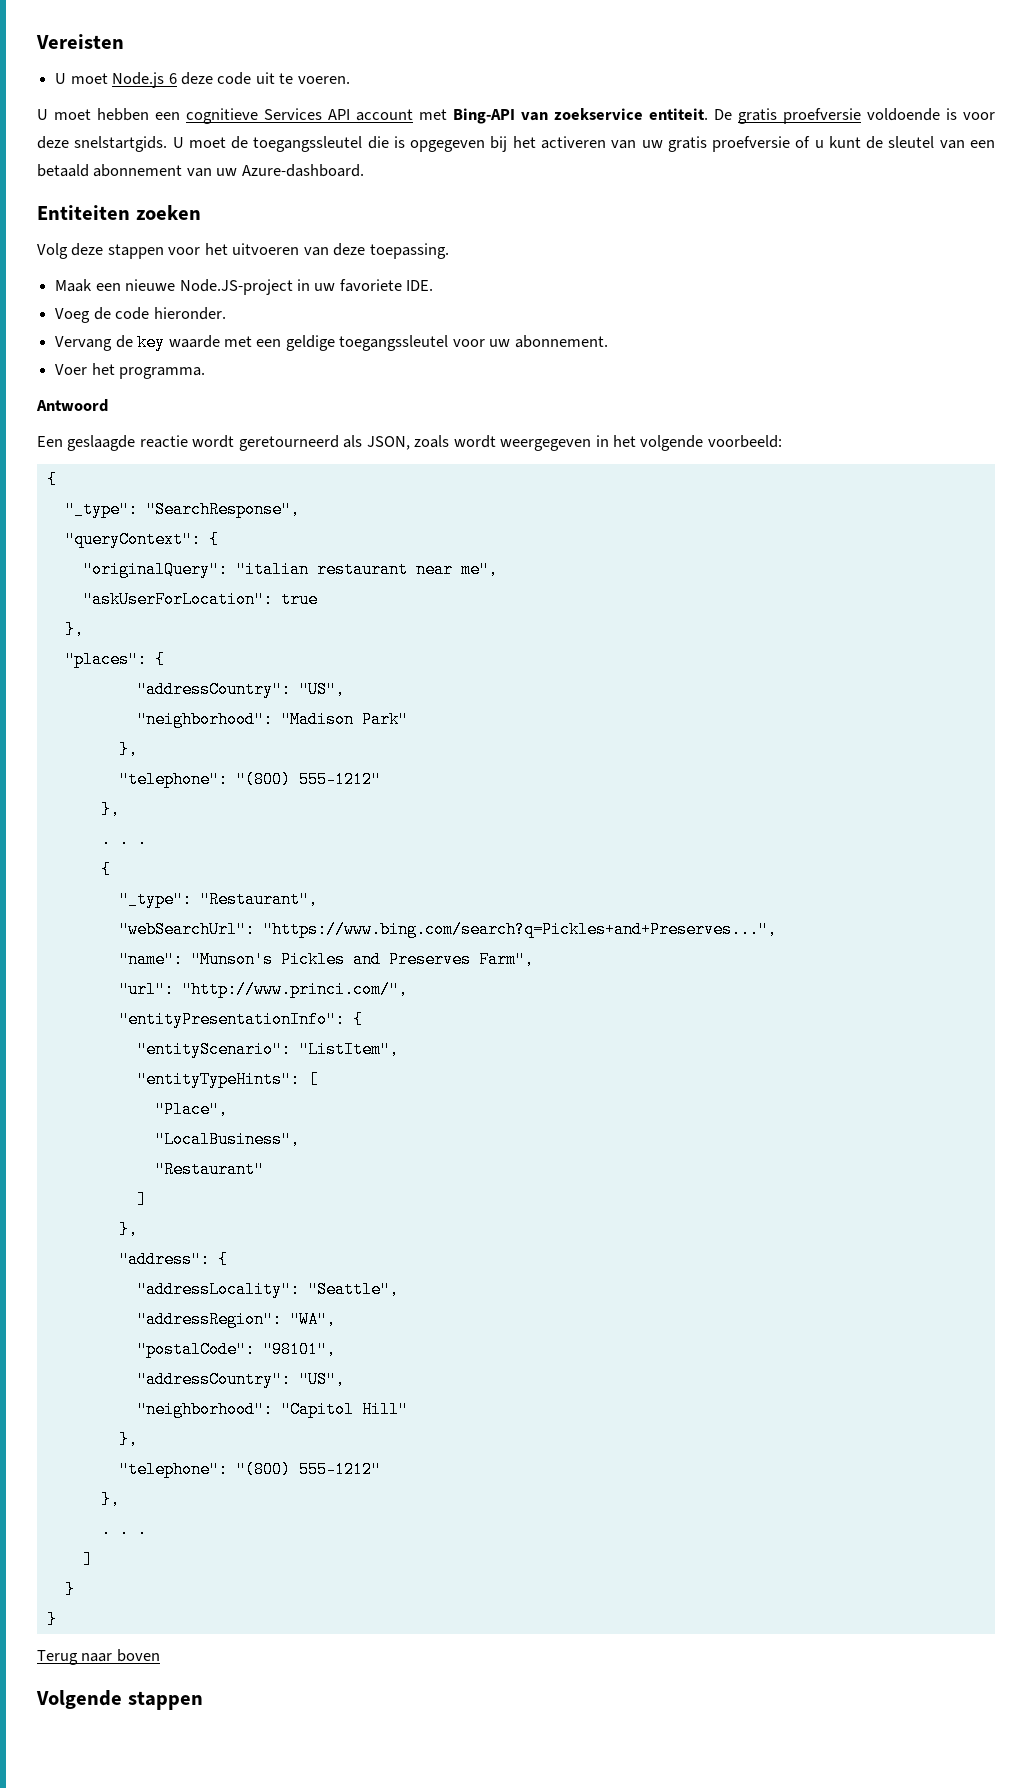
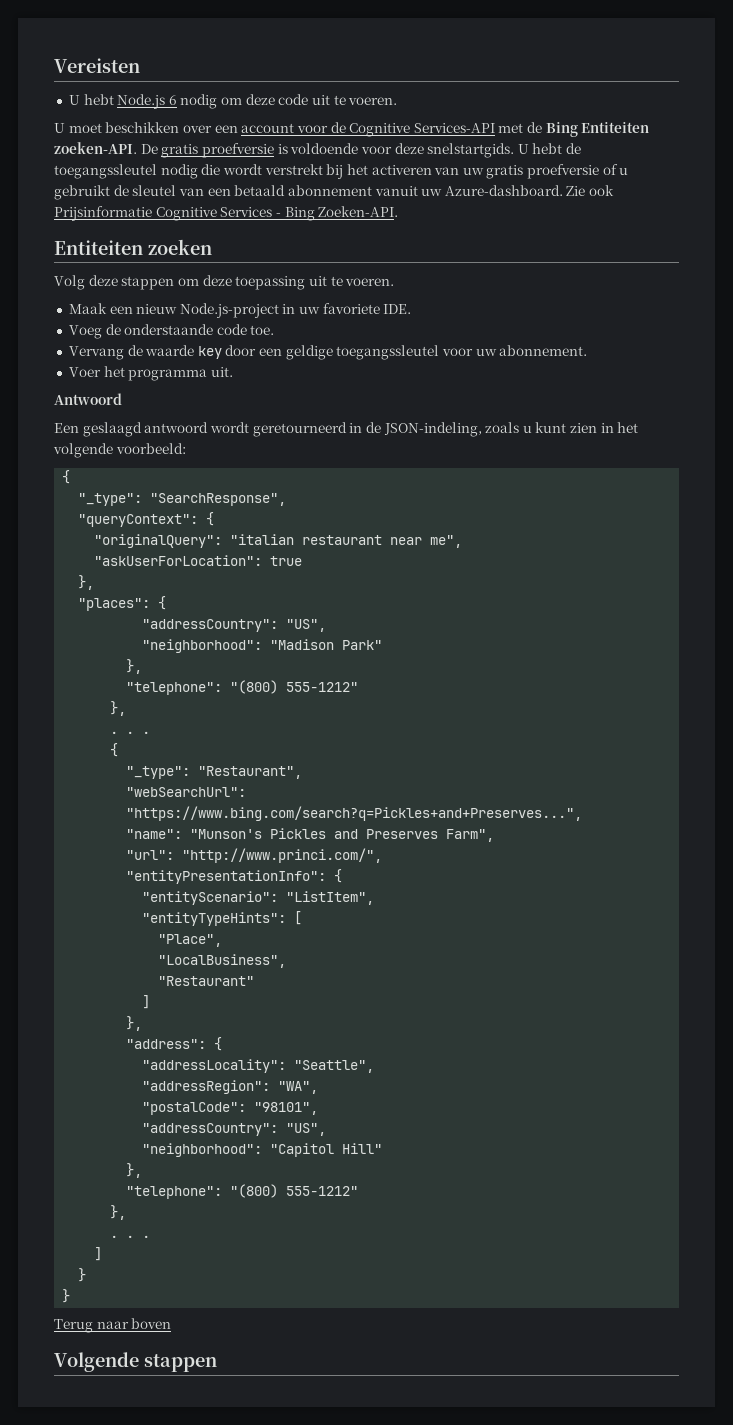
[70,73,108,84] moet -> [83,94,114,105] hebt
(177, 78) none -> [180,94,243,109] nodig om
[97,108,708,124] hebben een cognitieve Services API account met Bing-API van zoekservice entiteit. -> [105,122,650,137] [54,142,137,154] beschikken over een account voor de Cognitive Services-API met de Bing Entiteiten zoeken-API.
[867,108,957,121] voldoende is -> [277,143,359,154] is voldoende
[188,137,226,148] moet -> [532,143,563,154] hebt
[367,136,486,152] die is opgegeven -> [160,164,323,179] nodig die wordt verstrekt
[828,136,861,148] kunt -> [54,185,110,200] gebruikt
[186,168,212,177] van -> [374,186,418,196] vanuit
(364, 170) none -> [566,185,615,196] [54,206,399,221] Zie ook Prijsinformatie Cognitive Services - Bing Zoeken-API.
[168,243,449,259] voor het uitvoeren van deze toepassing. -> [177,275,395,290] om deze toepassing uit te voeren.
[125,279,293,295] nieuwe Node.JS-project -> [136,303,279,318] nieuw Node.js-project
[115,307,226,320] code hieronder. -> [124,324,275,335] onderstaande code toe.
[137,334,252,351] key waarde met -> [145,345,257,359] waarde key door
[119,367,206,379] programma. -> [128,367,233,381] programma uit.
[67,435,592,451] geslaagde reactie wordt geretourneerd als JSON, zoals wordt weergegeven -> [82,422,598,437] geslaagd antwoord wordt geretourneerd in de JSON-indeling, zoals u kunt zien

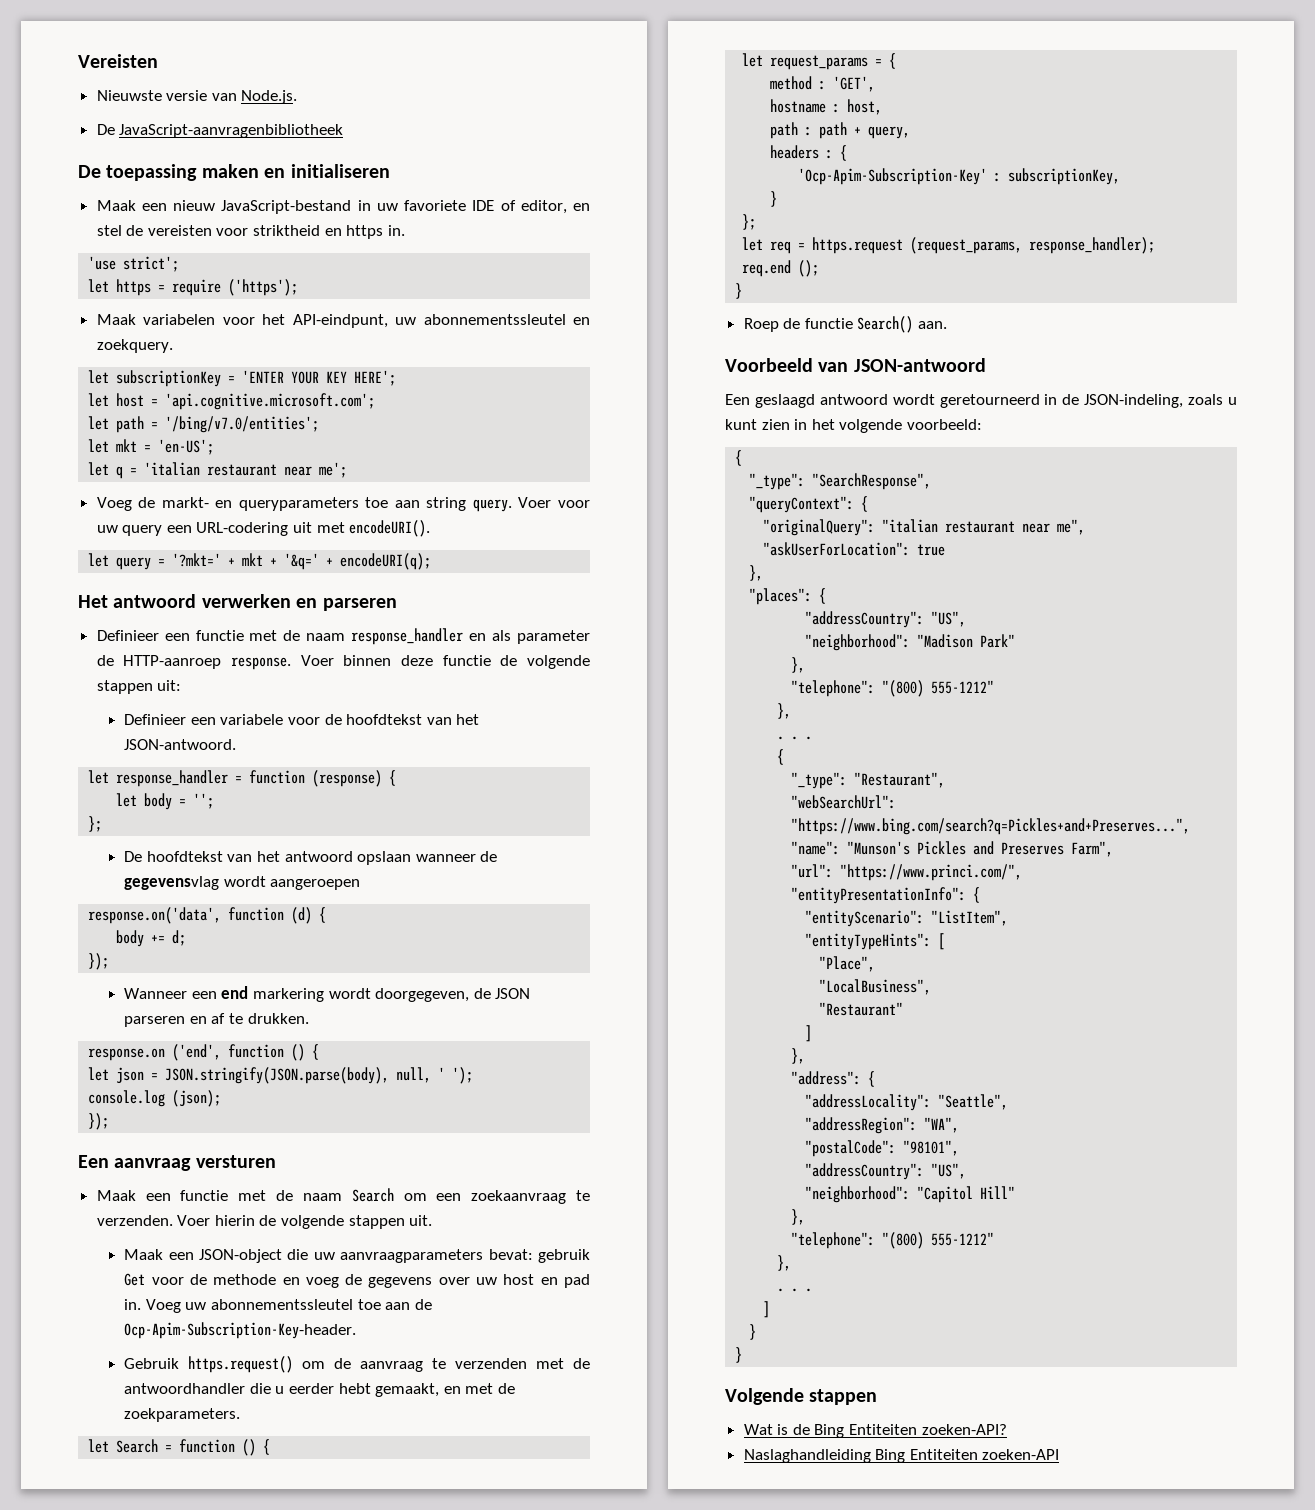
[68,94,398,109] [54,122,650,137] [54,142,582,158] [54,164,629,179] [54,185,615,200] [54,206,399,221] [54,239,212,255] [54,275,395,290] U hebt Node.js 6 nodig om deze code uit te voeren. // U moet beschikken over een account voor de Cognitive Services-API met de Bing Entiteiten zoeken-API. De gratis proefversie is voldoende voor deze snelstartgids. U hebt de toegangssleutel nodig die wordt verstrekt bij het activeren van uw gratis proefversie of u gebruikt de sleutel van een betaald abonnement vanuit uw Azure-dashboard. Zie ook Prijsinformatie Cognitive Services - Bing Zoeken-API. // Entiteiten zoeken // Volg deze stappen om deze toepassing uit te voeren. -> [96,90,298,104] [96,124,344,138] [78,164,390,181] Nieuwste versie van Node.js. // De JavaScript-aanvragenbibliotheek // De toepassing maken en initialiseren
[179,303,279,318] Node.js-project -> [221,200,352,214] JavaScript-bestand
[383,304,412,314] [68,324,275,339] [68,345,588,360] [68,366,233,381] [54,393,122,405] IDE. // Voeg de onderstaande code toe. // Vervang de waarde key door een geldige toegangssleutel voor uw abonnement. // Voer het programma uit. // Antwoord -> [472,200,591,214] [96,225,405,239] [88,256,180,272] [88,279,299,296] [96,314,590,328] [96,339,173,353] [88,370,397,387] [88,393,376,410] [88,416,320,433] [88,439,215,455] [88,462,348,479] [96,497,590,512] [96,520,431,537] [88,553,432,570] [78,594,397,611] [96,628,590,645] [96,655,591,670] [96,680,182,694] [124,714,480,725] [124,739,237,750] [88,770,397,787] [116,793,215,810] [88,816,103,832] [124,851,498,865] [124,876,361,890] [88,907,327,924] [116,930,187,947] [88,953,110,970] [124,986,531,1002] [124,1013,309,1027] [88,1044,320,1061] [88,1067,474,1084] [88,1090,222,1107] [88,1113,110,1130] [78,1155,276,1171] [96,1188,590,1204] [96,1215,433,1229] [124,1249,590,1263] [124,1273,590,1288] [124,1299,432,1313] [124,1322,357,1339] [124,1356,590,1373] [124,1383,515,1397] [124,1408,241,1422] [88,1439,271,1456] [742,53,897,70] [770,76,876,92] [770,99,883,115] [770,122,911,139] [770,145,848,161] [798,168,1121,185] [770,191,778,207] [742,214,757,230] [742,237,1156,254] [742,260,820,277] [735,283,743,299] [743,316,948,333] [725,358,986,372] IDE of editor, en stel de vereisten voor striktheid en https in. // 'use strict'; // let https = require ('https'); // Maak variabelen voor het API-eindpunt, uw abonnementssleutel en zoekquery. // let subscriptionKey = 'ENTER YOUR KEY HERE'; // let host = 'api.cognitive.microsoft.com'; // let path = '/bing/v7.0/entities'; // let mkt = 'en-US'; // let q = 'italian restaurant near me'; // Voeg de markt- en queryparameters toe aan string query. Voer voor uw query een URL-codering uit met encodeURI(). // let query = '?mkt=' + mkt + '&q=' + encodeURI(q); // Het antwoord verwerken en parseren // Definieer een functie met de naam response_handler en als parameter de HTTP-aanroep response. Voer binnen deze functie de volgende stappen uit: // Definieer een variabele voor de hoofdtekst van het JSON-antwoord. // let response_handler = function (response) { // let body = ''; // }; // De hoofdtekst van het antwoord opslaan wanneer de gegevensvlag wordt aangeroepen // response.on('data', function (d) { // body += d; // }); // Wanneer een end markering wordt doorgegeven, de JSON parseren en af te drukken. // response.on ('end', function () { // let json = JSON.stringify(JSON.parse(body), null, ' '); // console.log (json); // }); // Een aanvraag versturen // Maak een functie met de naam Search om een zoekaanvraag te verzenden. Voer hierin de volgende stappen uit. // Maak een JSON-object die uw aanvraagparameters bevat: gebruik Get voor de methode en voeg de gegevens over uw host en pad in. Voeg uw abonnementssleutel toe aan de Ocp-Apim-Subscription-Key-header. // Gebruik https.request() om de aanvraag te verzenden met de antwoordhandler die u eerder hebt gemaakt, en met de zoekparameters. // let Search = function () { // let request_params = { // method : 'GET', // hostname : host, // path : path + query, // headers : { // 'Ocp-Apim-Subscription-Key' : subscriptionKey, // } // }; // let req = https.request (request_params, response_handler); // req.end (); // } // Roep de functie Search() aan. // Voorbeeld van JSON-antwoord
[182,848,383,863] "http://www.princi.com/", -> [840,864,1023,881] "https://www.princi.com/",
[54,1318,172,1333] // Terug naar boven -> (743, 1355) none
(217, 1363) none -> [743,1424,1007,1438] [743,1449,1060,1463] // Wat is de Bing Entiteiten zoeken-API? // Naslaghandleiding Bing Entiteiten zoeken-API

